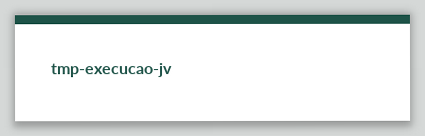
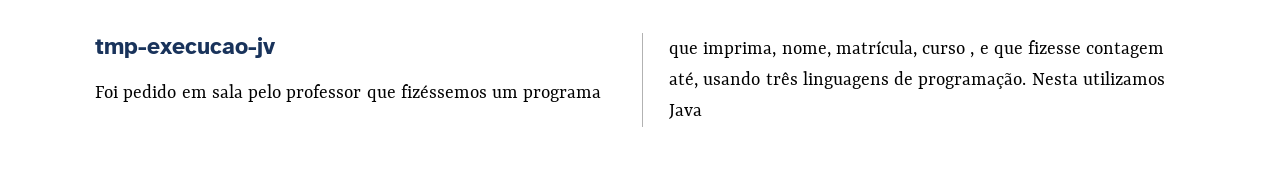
(173, 70) none -> [95,84,602,102] [669,40,1165,58] [669,71,1165,89] [669,104,702,119] // Foi pedido em sala pelo professor que fizéssemos um programa que imprima, nome, matrícula, curso , e que fizesse contagem até, usando três linguagens de programação. Nesta utilizamos Java

